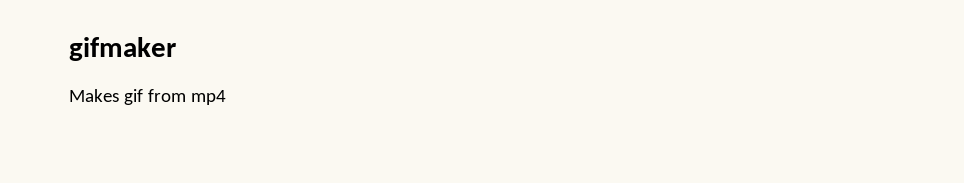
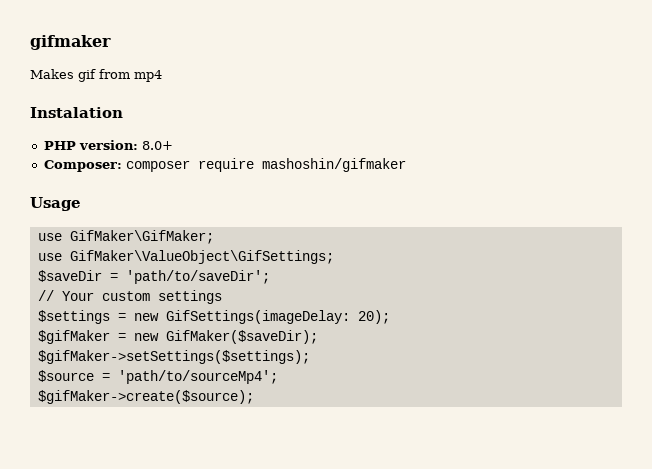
(226, 97) none -> [30,107,123,118] [43,140,173,150] [43,158,406,172] [30,197,81,211] [37,230,214,244] [37,250,334,264] [37,270,270,284] [37,290,222,304] [37,310,390,324] [37,330,318,344] [37,350,310,364] [37,370,278,384] [37,390,254,404] // Instalation // PHP version: 8.0+ // Composer: composer require mashoshin/gifmaker // Usage // use GifMaker\GifMaker; // use GifMaker\ValueObject\GifSettings; // $saveDir = 'path/to/saveDir'; // // Your custom settings // $settings = new GifSettings(imageDelay: 20); // $gifMaker = new GifMaker($saveDir); // $gifMaker->setSettings($settings); // $source = 'path/to/sourceMp4'; // $gifMaker->create($source);

